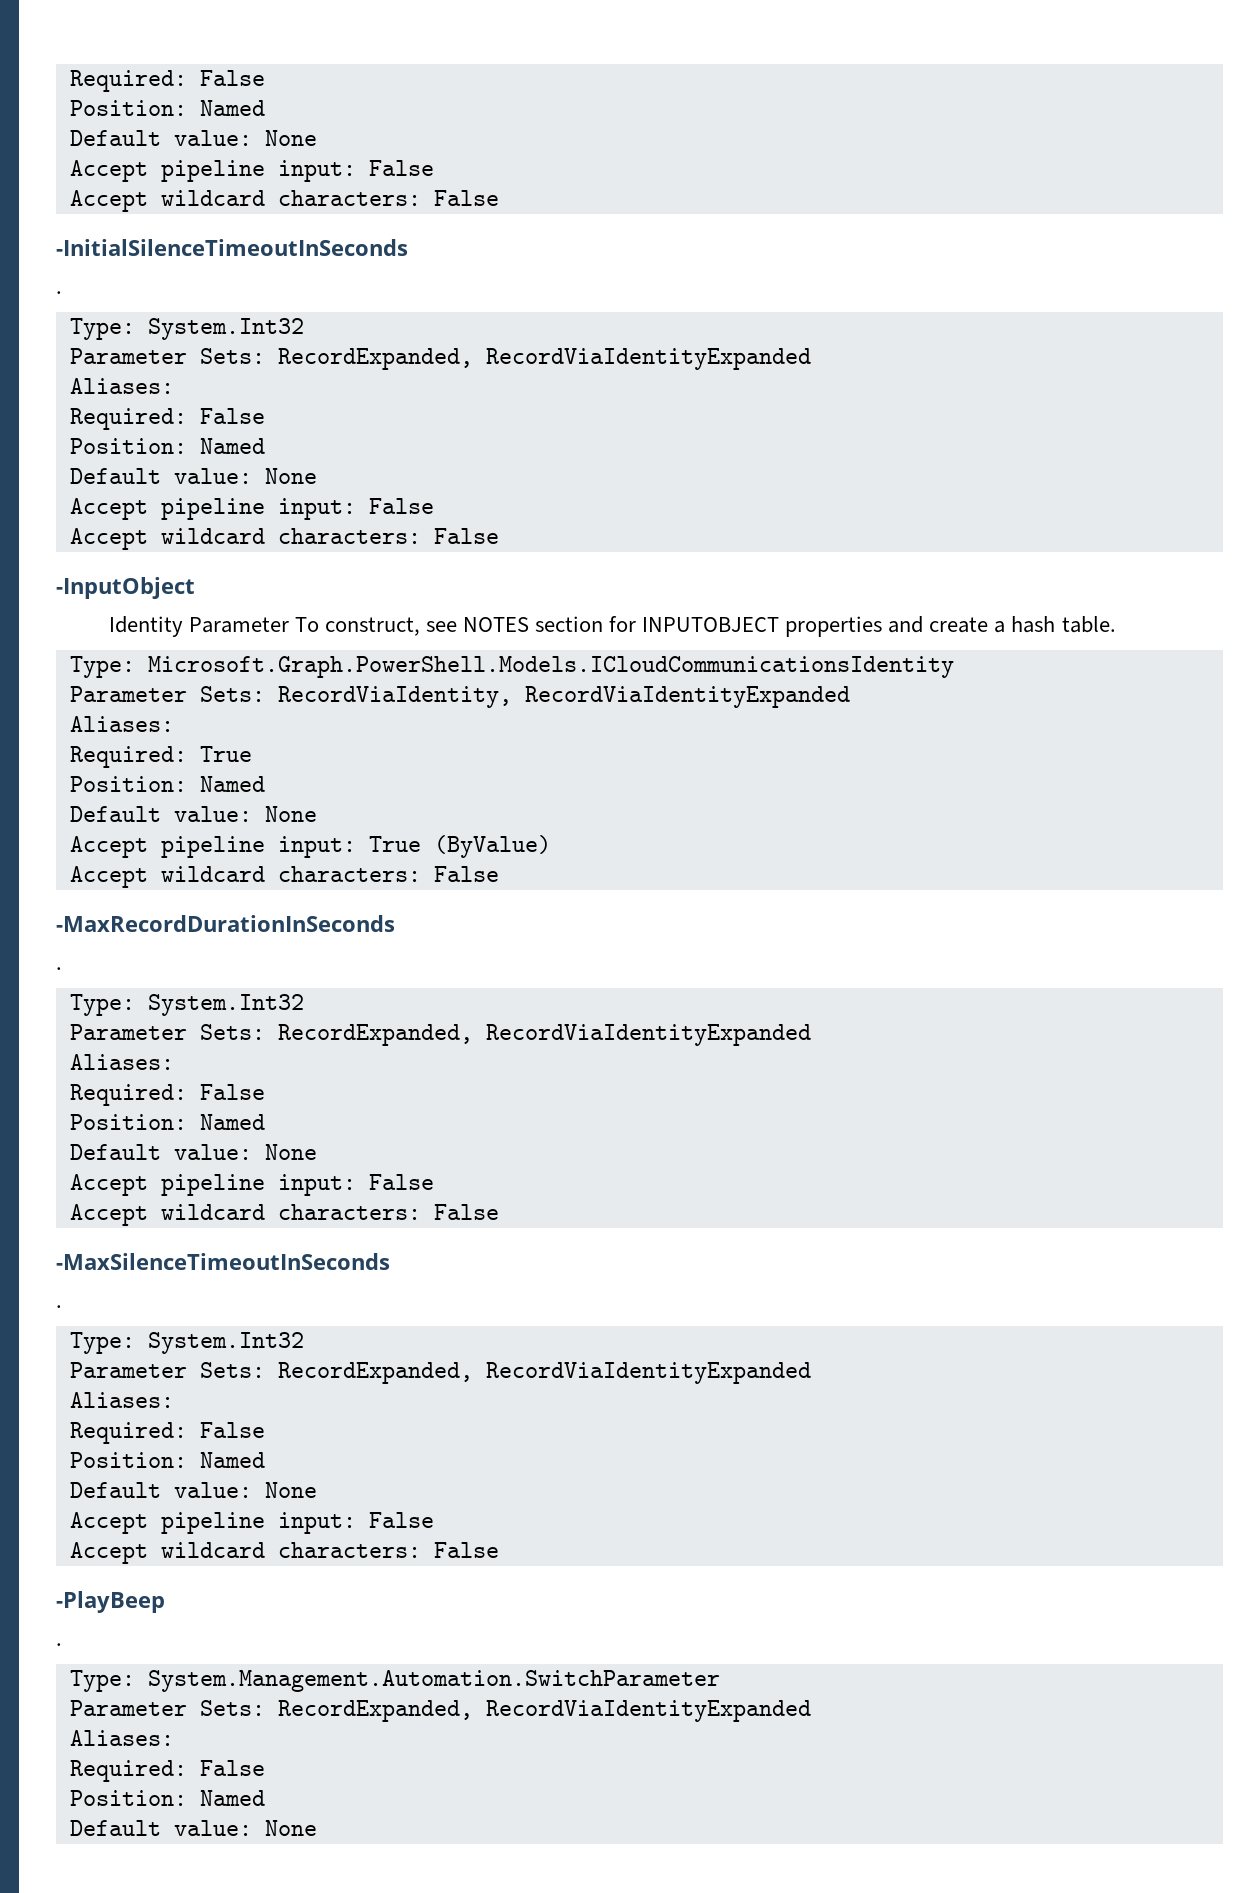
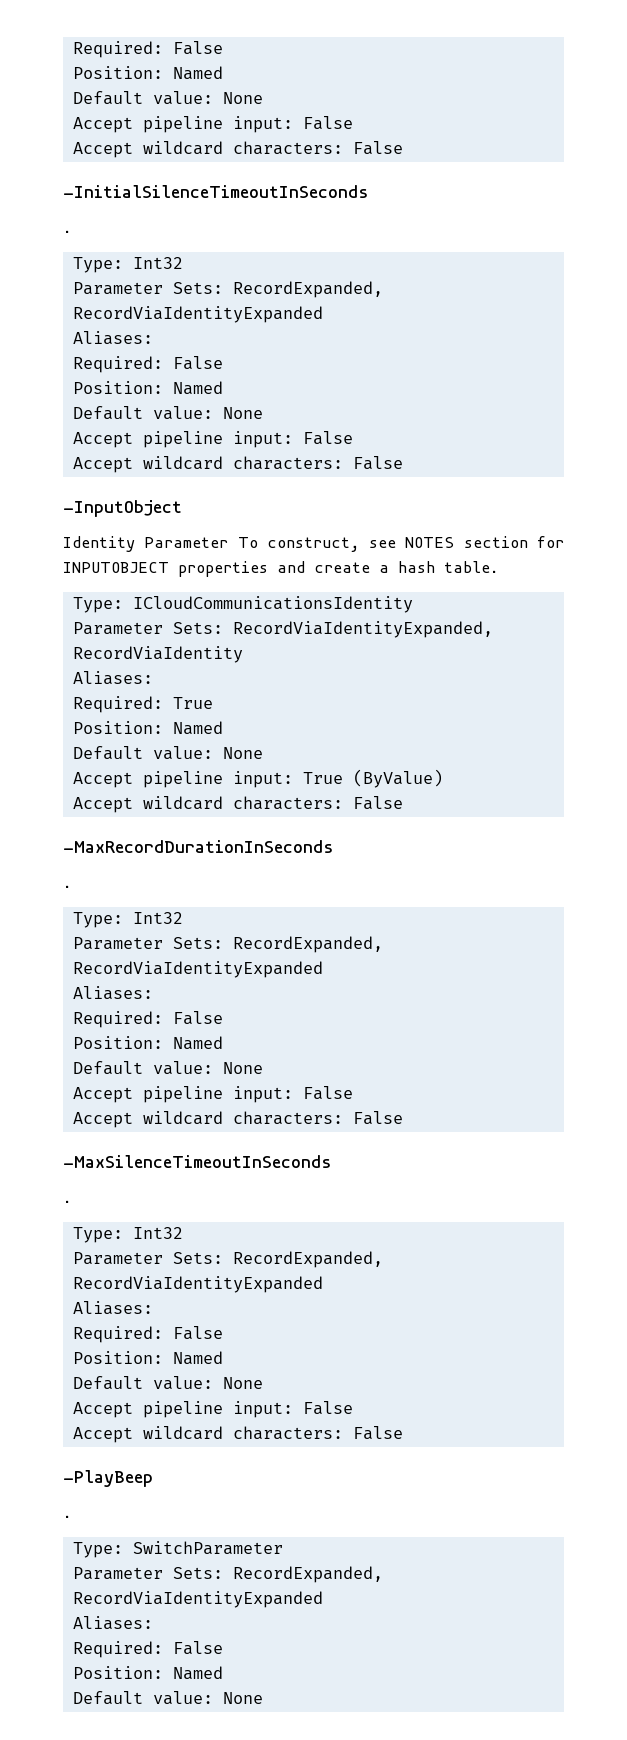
[147,318,304,340] System.Int32 -> [132,257,183,269] Int32
[147,656,954,678] [69,686,850,708] Microsoft.Graph.PowerShell.Models.ICloudCommunicationsIdentity // Parameter Sets: RecordViaIdentity, RecordViaIdentityExpanded -> [132,596,413,613] [72,621,493,638] [72,646,243,663] ICloudCommunicationsIdentity // Parameter Sets: RecordViaIdentityExpanded, RecordViaIdentity
[147,994,304,1016] System.Int32 -> [132,912,183,924] Int32
[147,1332,304,1354] System.Int32 -> [132,1227,183,1239] Int32
[147,1670,720,1692] System.Management.Automation.SwitchParameter -> [132,1541,283,1555] SwitchParameter

